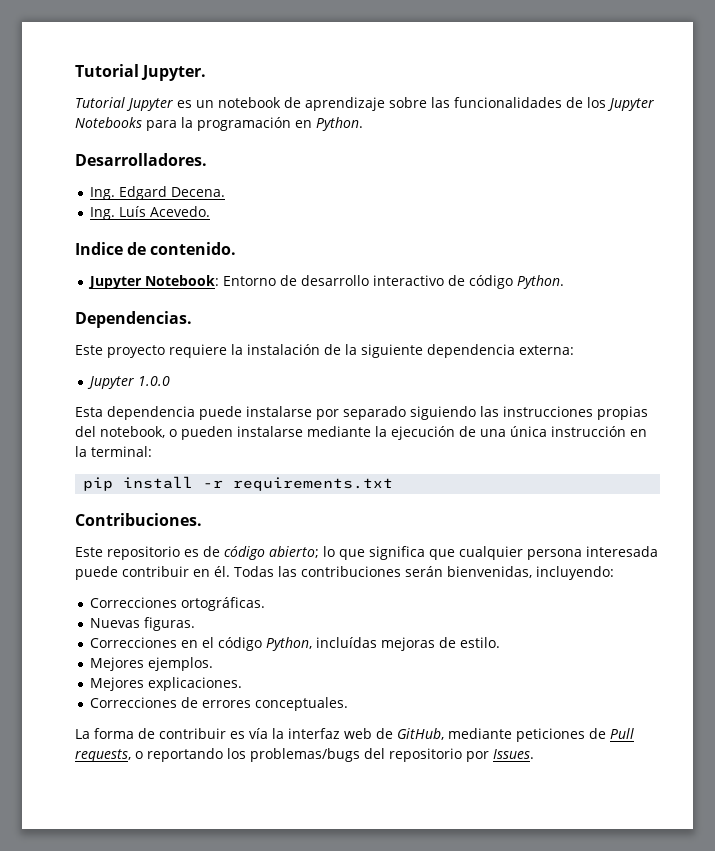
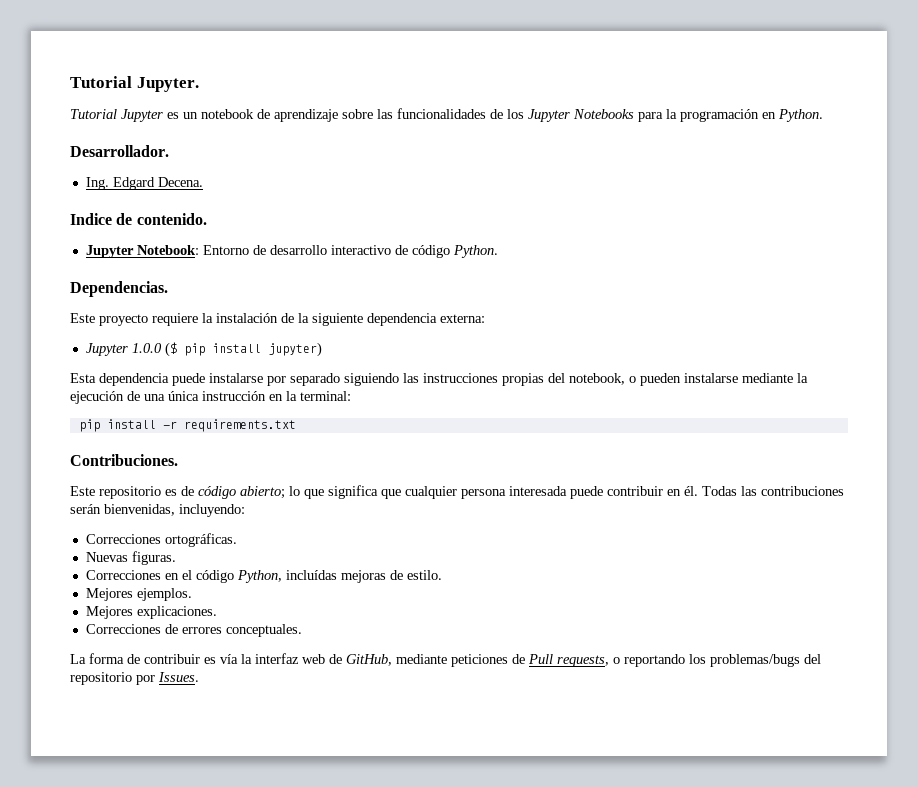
[75,153,207,166] Desarrolladores. -> [70,145,169,157] Desarrollador.
[90,206,211,220] // Ing. Luís Acevedo. -> (203, 182) none
(171, 381) none -> [164,342,322,357] ($ pip install jupyter)

